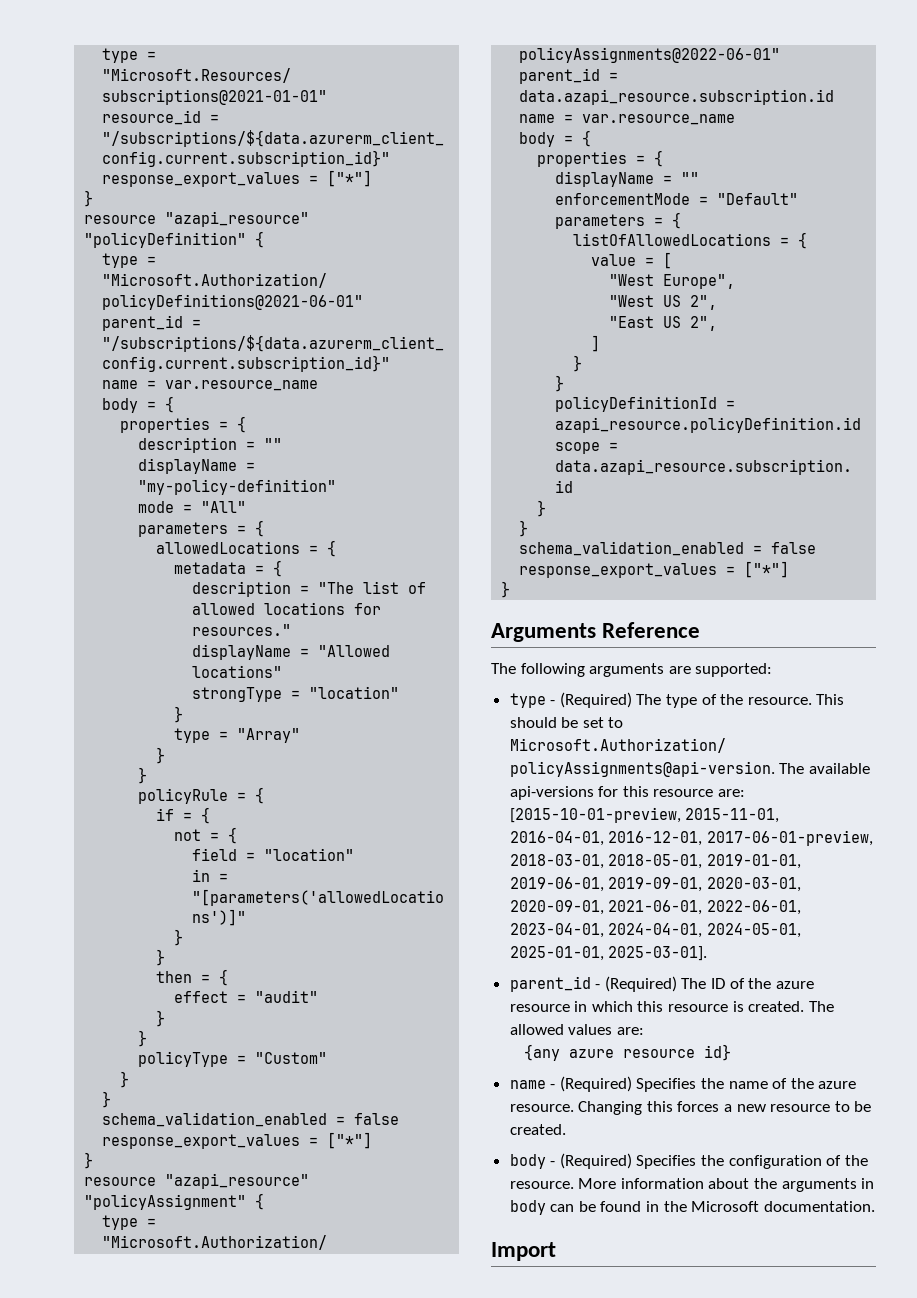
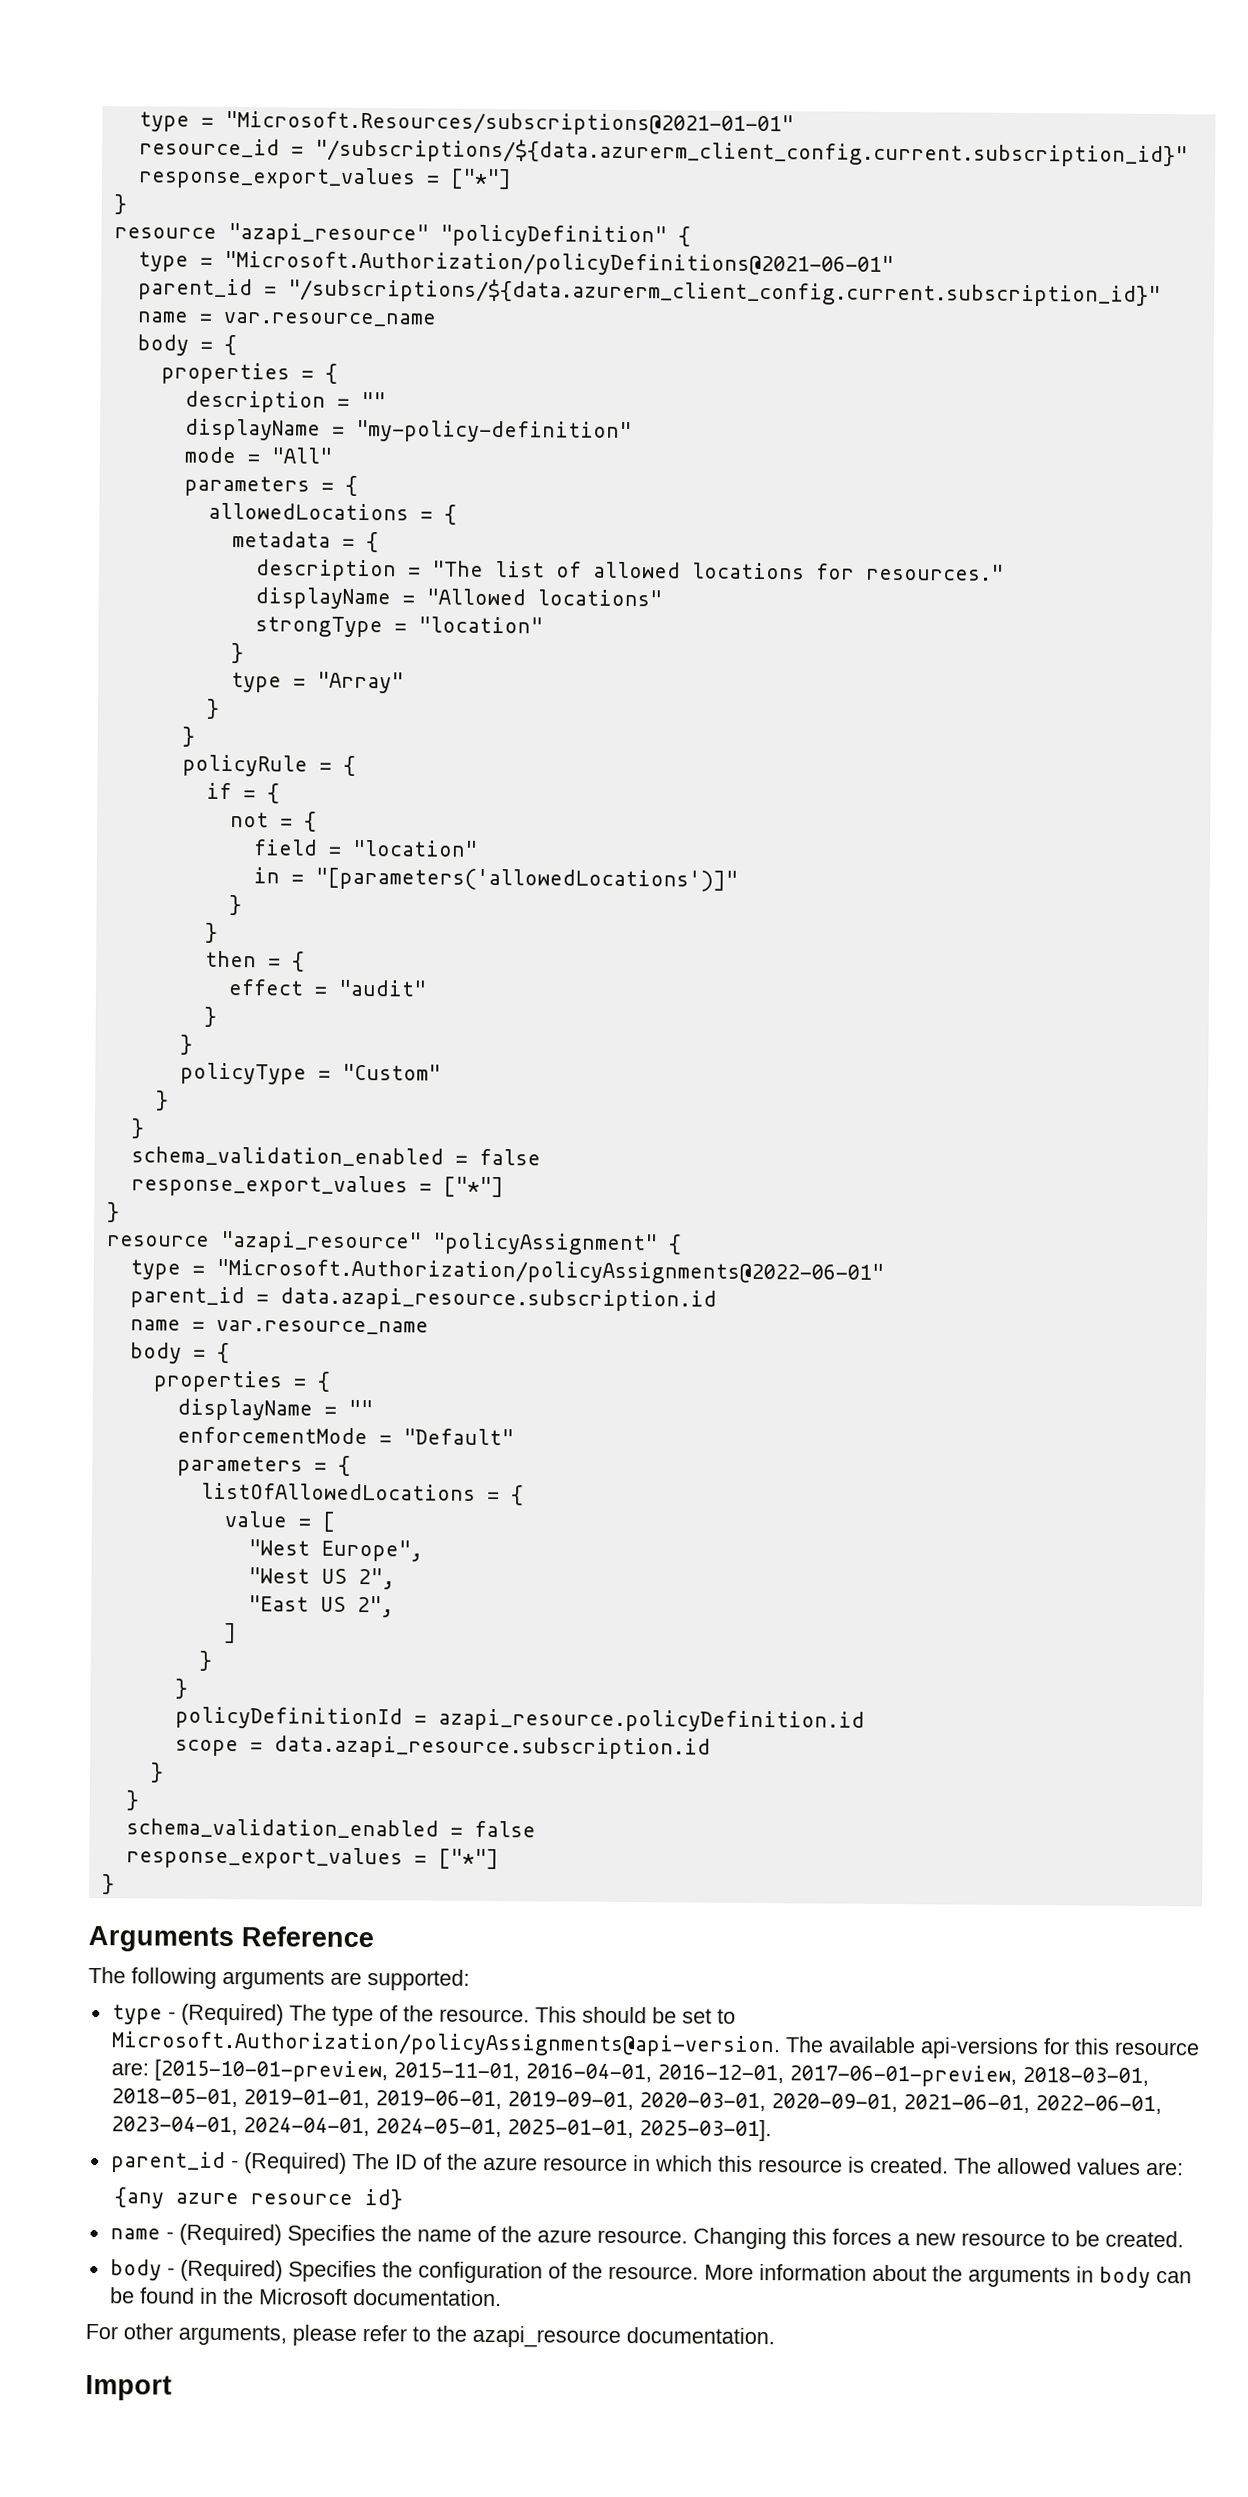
(875, 1206) none -> [85,2323,775,2349] // For other arguments, please refer to the azapi_resource documentation.

